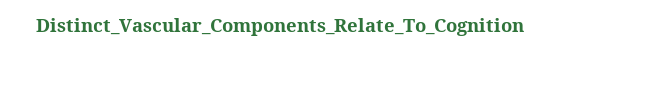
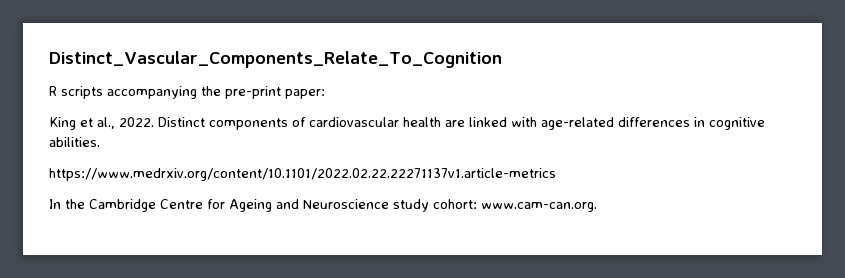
(524, 27) none -> [49,86,325,99] [49,117,765,130] [49,137,100,147] [49,168,556,181] [49,199,597,212] // R scripts accompanying the pre-print paper: // King et al., 2022. Distinct components of cardiovascular health are linked with age-related differences in cognitive abilities. // https://www.medrxiv.org/content/10.1101/2022.02.22.22271137v1.article-metrics // In the Cambridge Centre for Ageing and Neuroscience study cohort: www.cam-can.org.

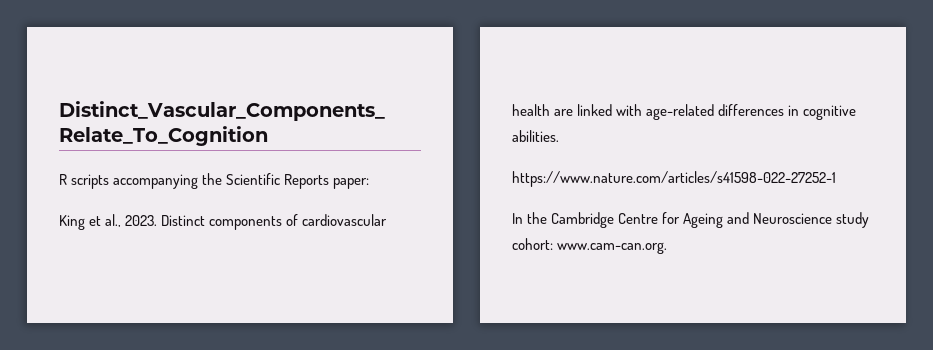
[225,86,281,99] pre-print -> [226,173,330,189] Scientific Reports
[119,117,154,127] 2022. -> [125,215,158,226] 2023.
[49,168,556,181] https://www.medrxiv.org/content/10.1101/2022.02.22.22271137v1.article-metrics -> [512,171,836,187] https://www.nature.com/articles/s41598-022-27252-1

